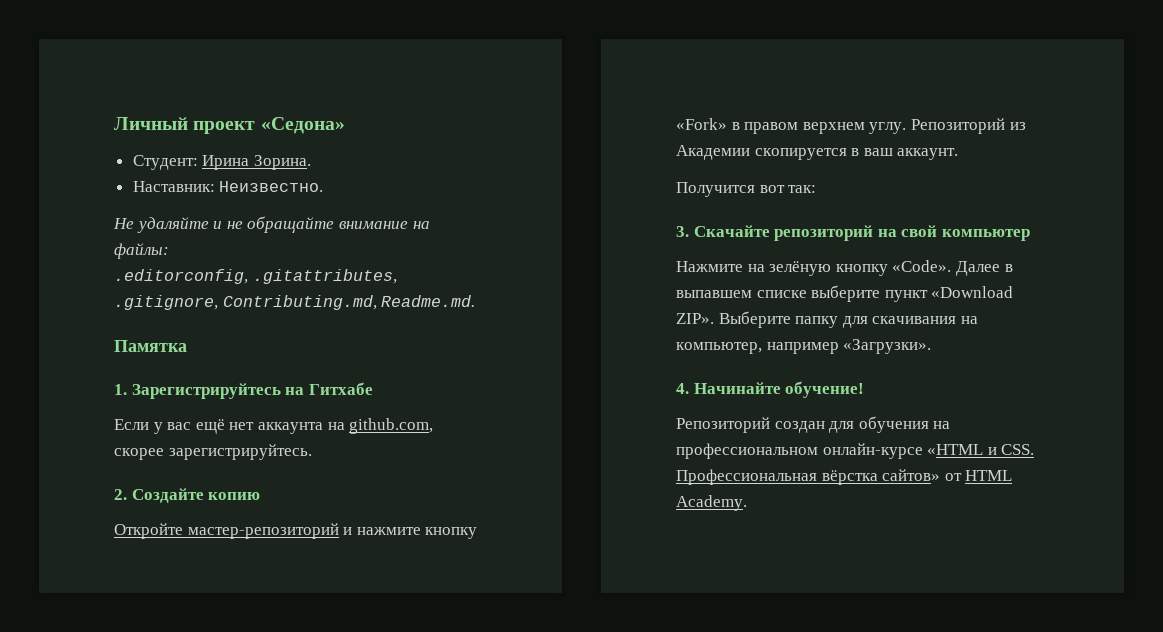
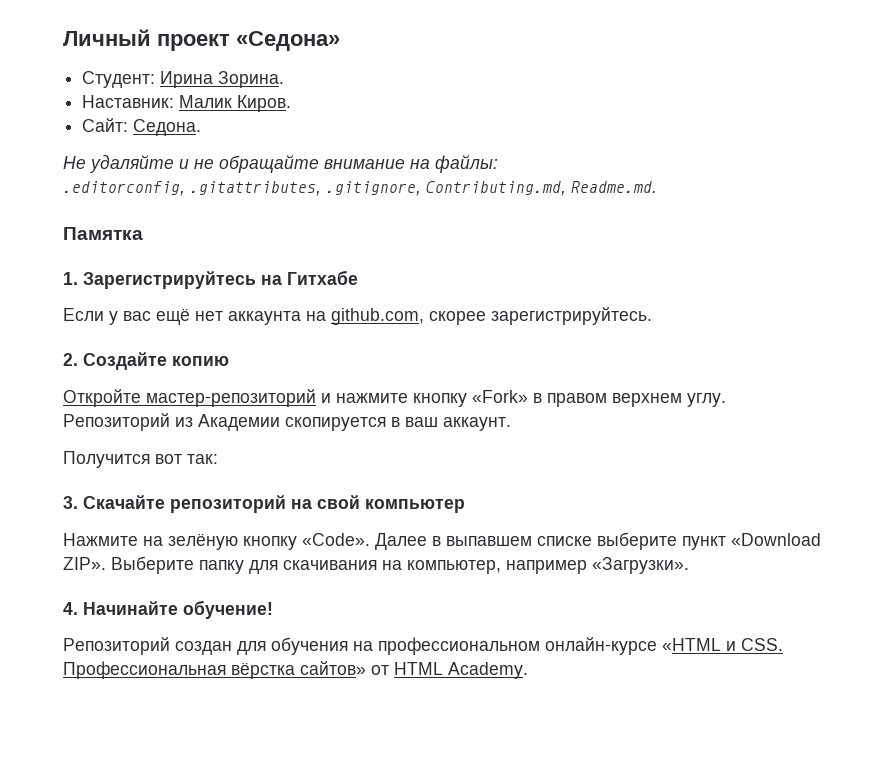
[219,181,324,192] Неизвестно. -> [179,95,292,112] [82,118,202,136] Малик Киров. // Сайт: Седона.

